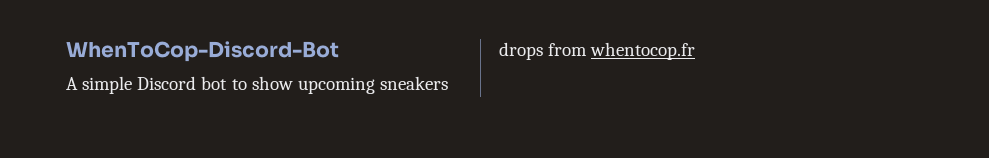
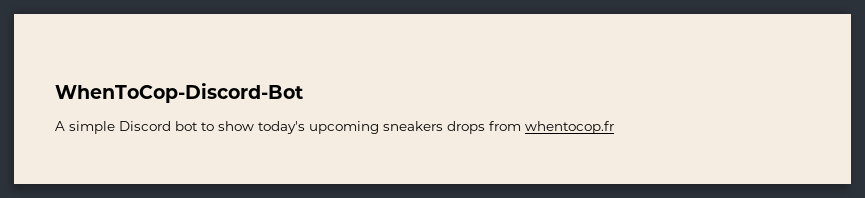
(293, 83) none -> [258,121,305,134] today's

